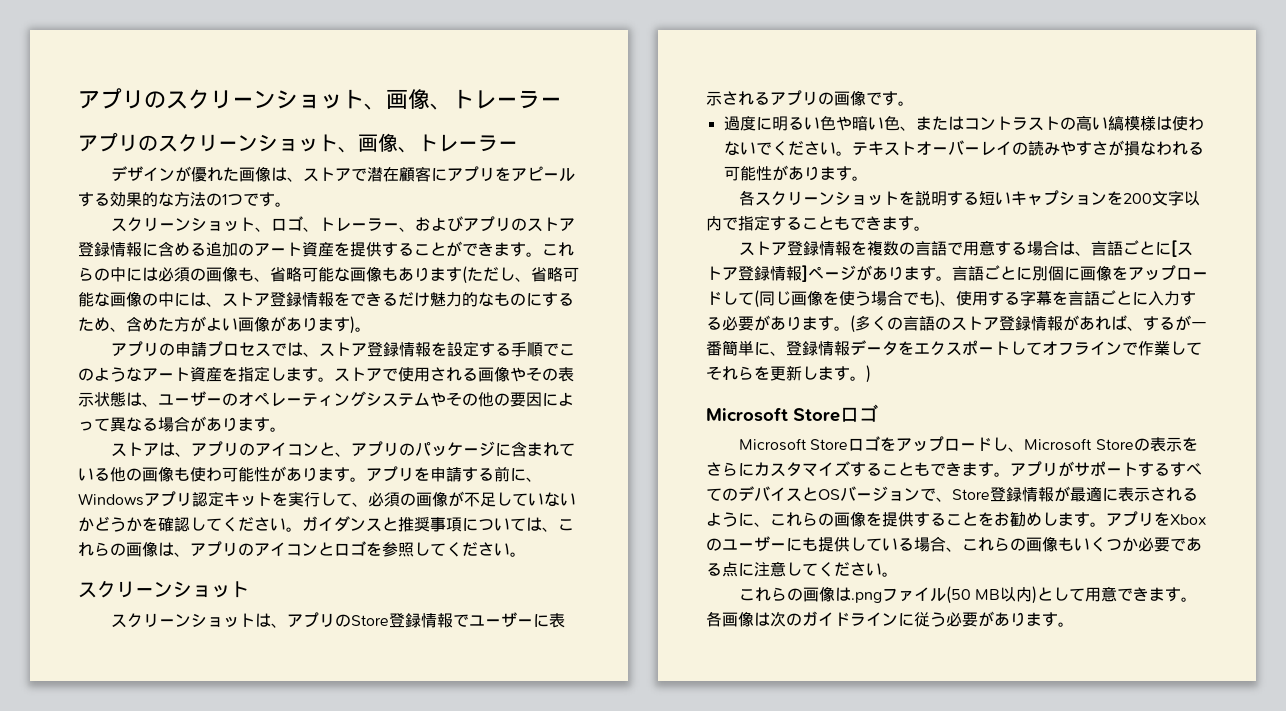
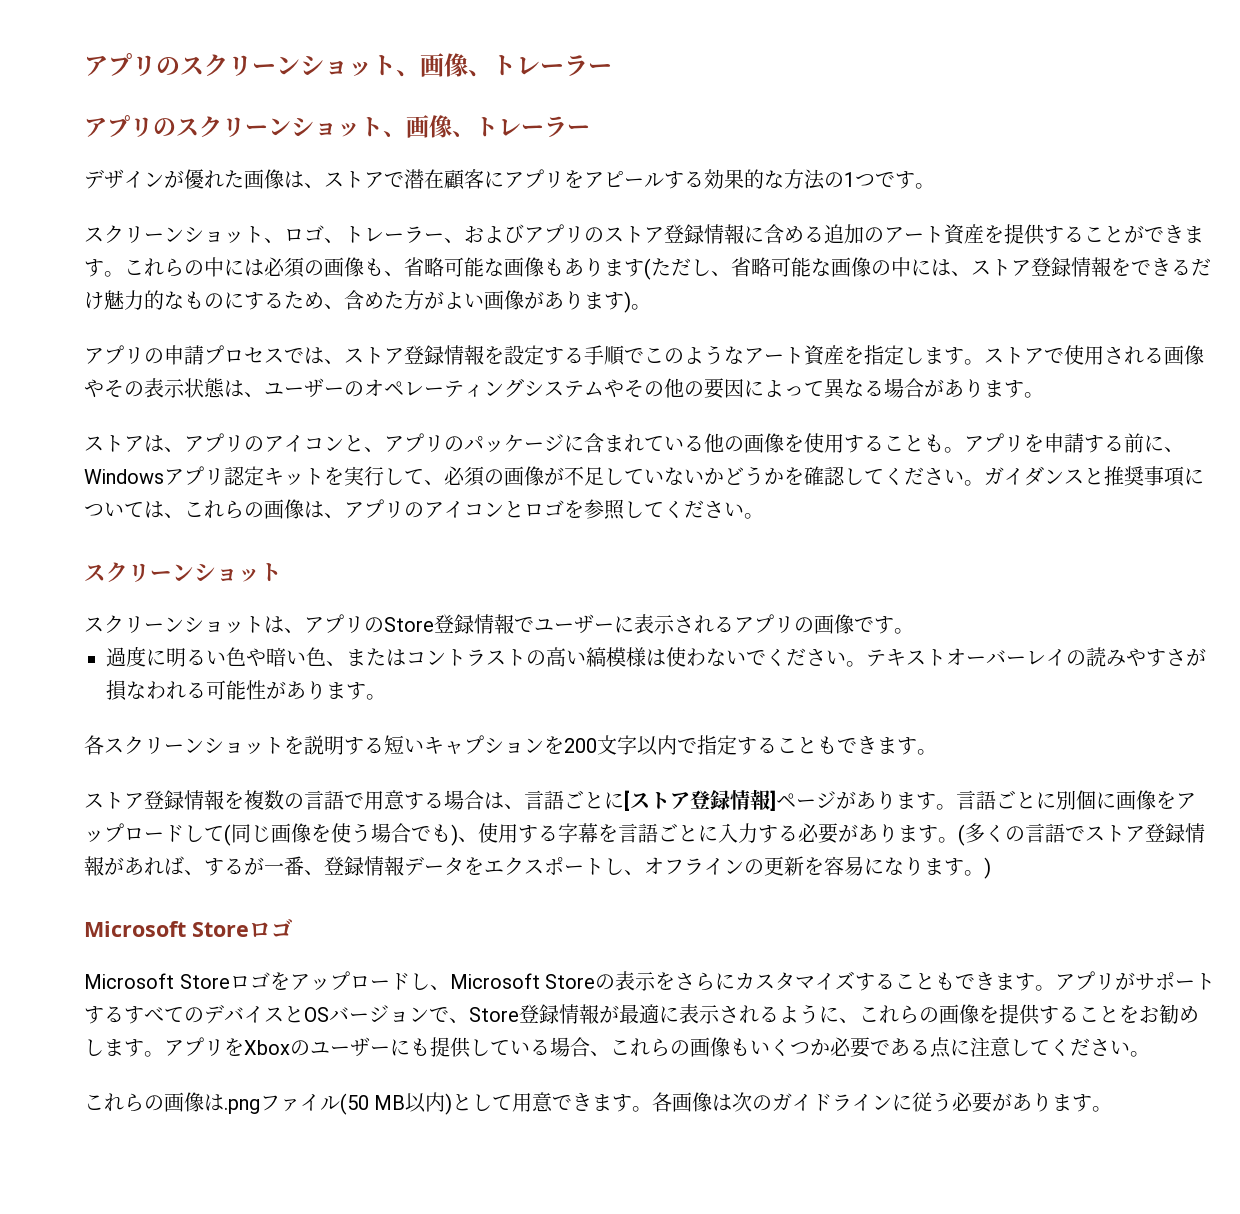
[174,466,350,482] も使わ可能性があります -> [784,433,944,453] を使用することも
[935,317,951,330] の -> [1065,826,1085,841] で
[722,340,770,356] 簡単に -> (304, 866) none
[1026,342,1042,355] て -> [624,870,644,875] 、
[1122,341,1202,356] [706,365,818,381] で作業してそれらを更新し -> [744,856,924,876] の更新を容易になり

